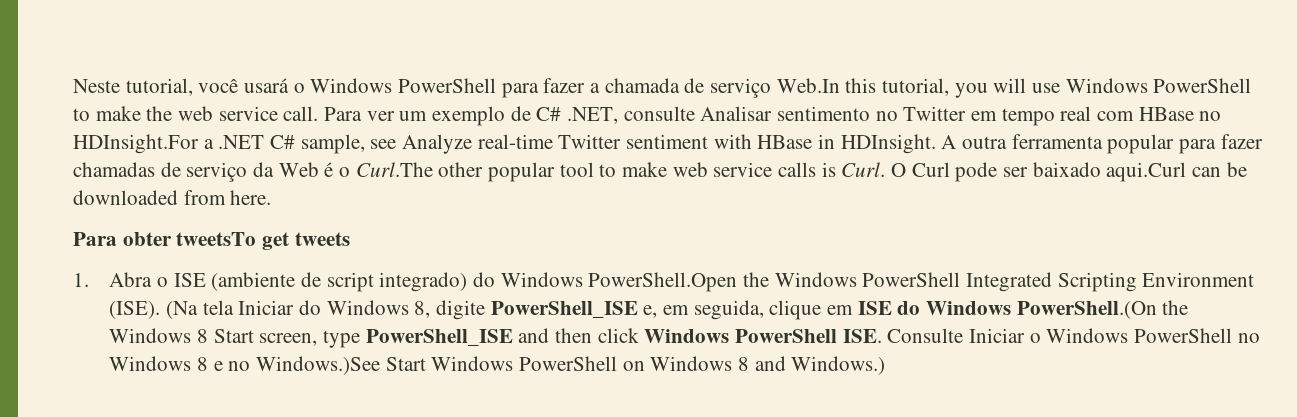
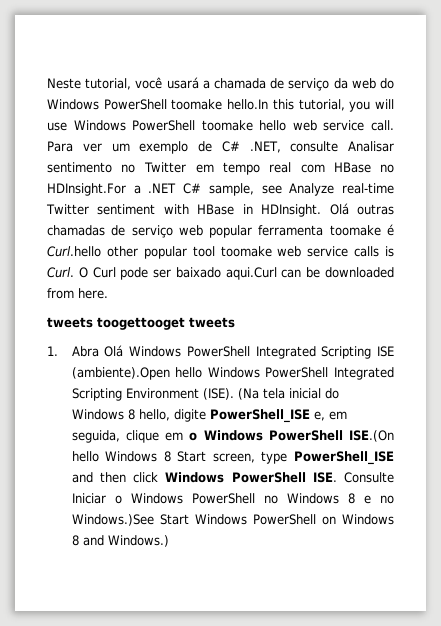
[293,78,840,98] o Windows PowerShell para fazer a chamada de serviço Web.In -> [202,78,394,91] [47,99,269,110] a chamada de serviço da web do Windows PowerShell toomake hello.In
[73,106,173,121] to make the -> [201,120,287,131] toomake hello
[941,134,1263,154] [73,162,433,182] A outra ferramenta popular para fazer chamadas de serviço da Web é o Curl.The -> [329,203,394,215] [47,224,394,238] [47,246,101,257] Olá outras chamadas de serviço web popular ferramenta toomake é Curl.hello
[599,162,668,177] to make -> [220,246,272,257] toomake
[73,232,290,250] Para obter tweetsTo get -> [47,317,185,330] tweets toogettooget
[157,272,770,292] o ISE (ambiente de script integrado) do Windows PowerShell.Open the -> [104,345,394,359] [71,367,203,380] Olá Windows PowerShell Integrated Scripting ISE (ambiente).Open hello
[238,300,431,318] Iniciar do Windows 8, -> [288,388,339,399] [71,409,170,421] inicial do Windows 8 hello,
[857,300,1189,319] ISE do Windows PowerShell.(On the -> [189,430,394,442] [71,451,99,462] o Windows PowerShell ISE.(On hello

